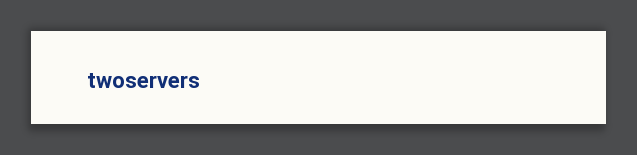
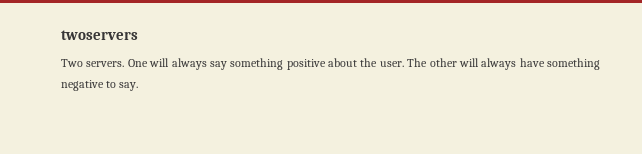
(200, 80) none -> [61,58,600,70] [61,80,139,91] // Two servers. One will always say something positive about the user. The other will always have something negative to say.

